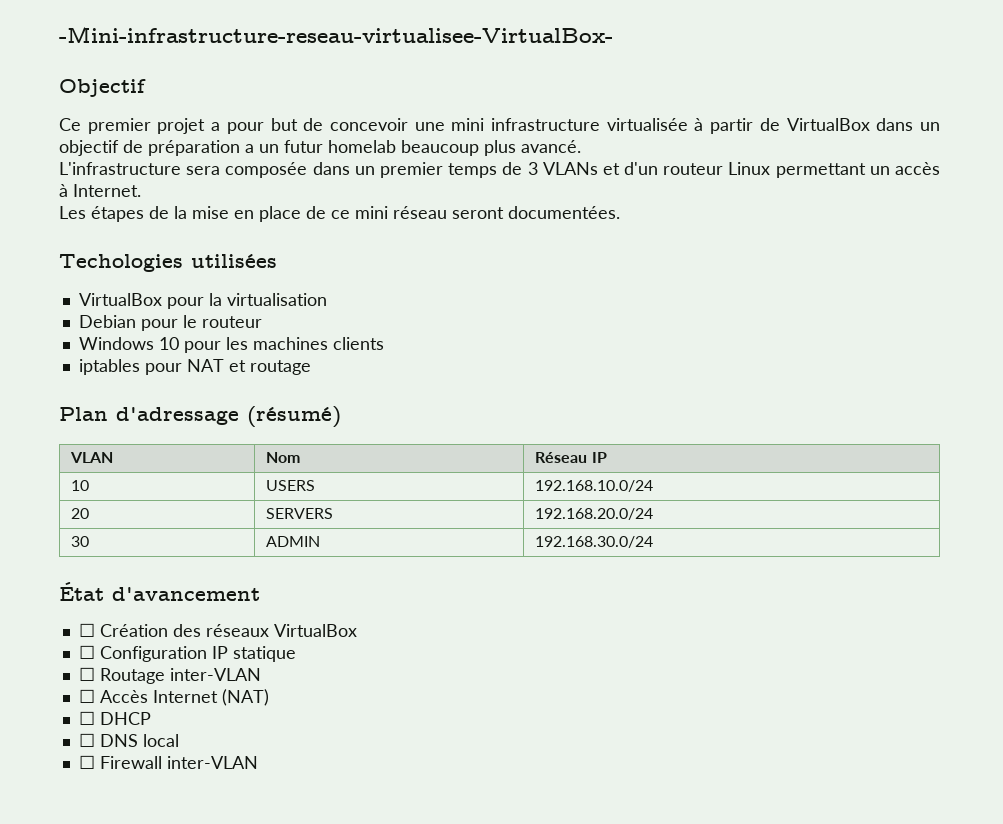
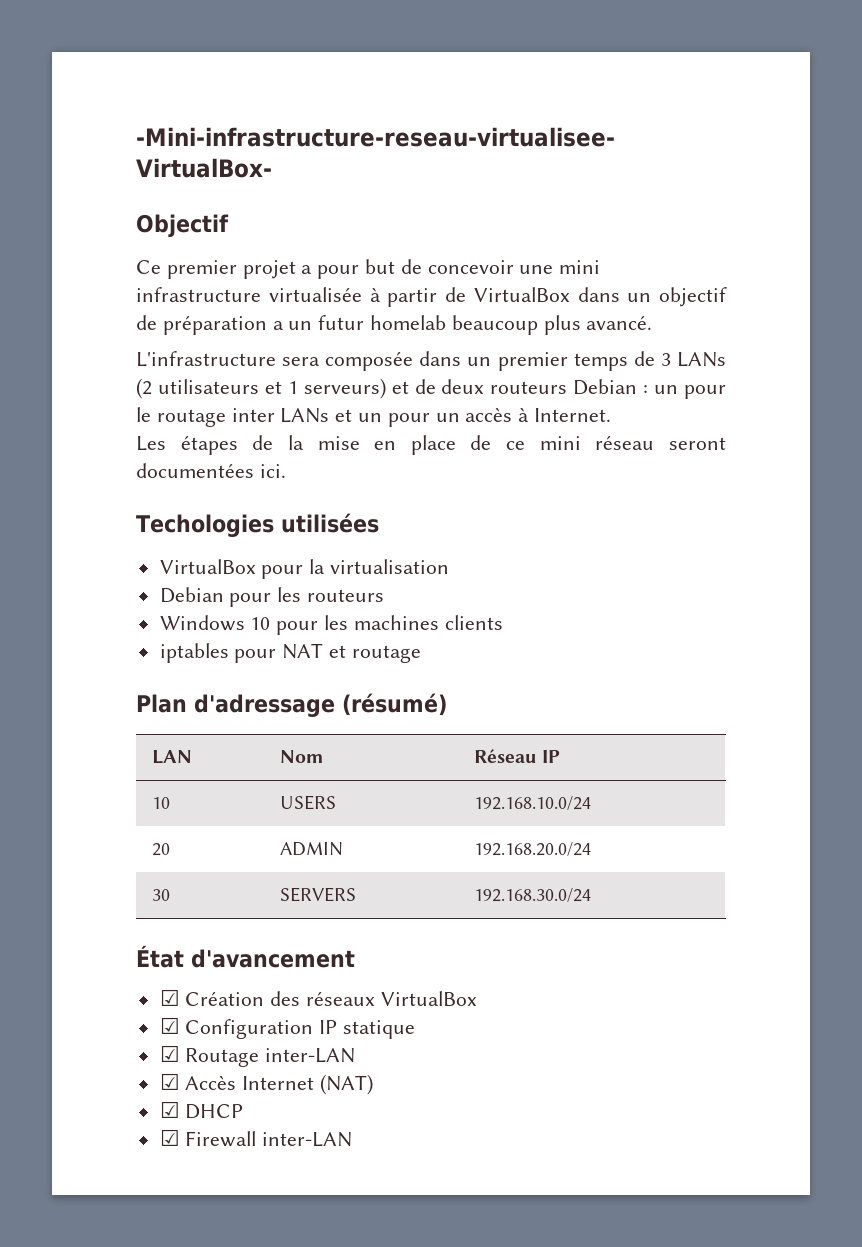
[542,162,866,178] VLANs et d'un routeur Linux permettant -> [676,352,726,367] [136,378,726,399] [136,407,430,427] LANs (2 utilisateurs et 1 serveurs) et de deux routeurs Debian : un pour le routage inter LANs et un pour
[508,206,620,219] documentées. -> [136,463,286,478] documentées ici.
[182,315,262,328] le routeur -> [277,587,385,602] les routeurs
[70,452,114,463] VLAN -> [151,750,192,764] LAN
[266,508,334,519] SERVERS -> [279,842,343,856] ADMIN
[266,536,321,547] ADMIN -> [279,887,356,902] SERVERS
[78,623,95,637] ☐ -> [159,989,180,1006] ☑
[78,645,95,659] ☐ -> [159,1017,180,1034] ☑
[78,667,261,684] [78,689,95,703] ☐ Routage inter-VLAN // ☐ -> [159,1045,356,1067] [159,1073,180,1090] ☑ Routage inter-LAN // ☑
[78,711,95,725] ☐ -> [159,1101,180,1118] ☑
[78,733,179,747] [78,755,258,769] ☐ DNS local // ☐ Firewall inter-VLAN -> [159,1129,353,1147] ☑ Firewall inter-LAN

